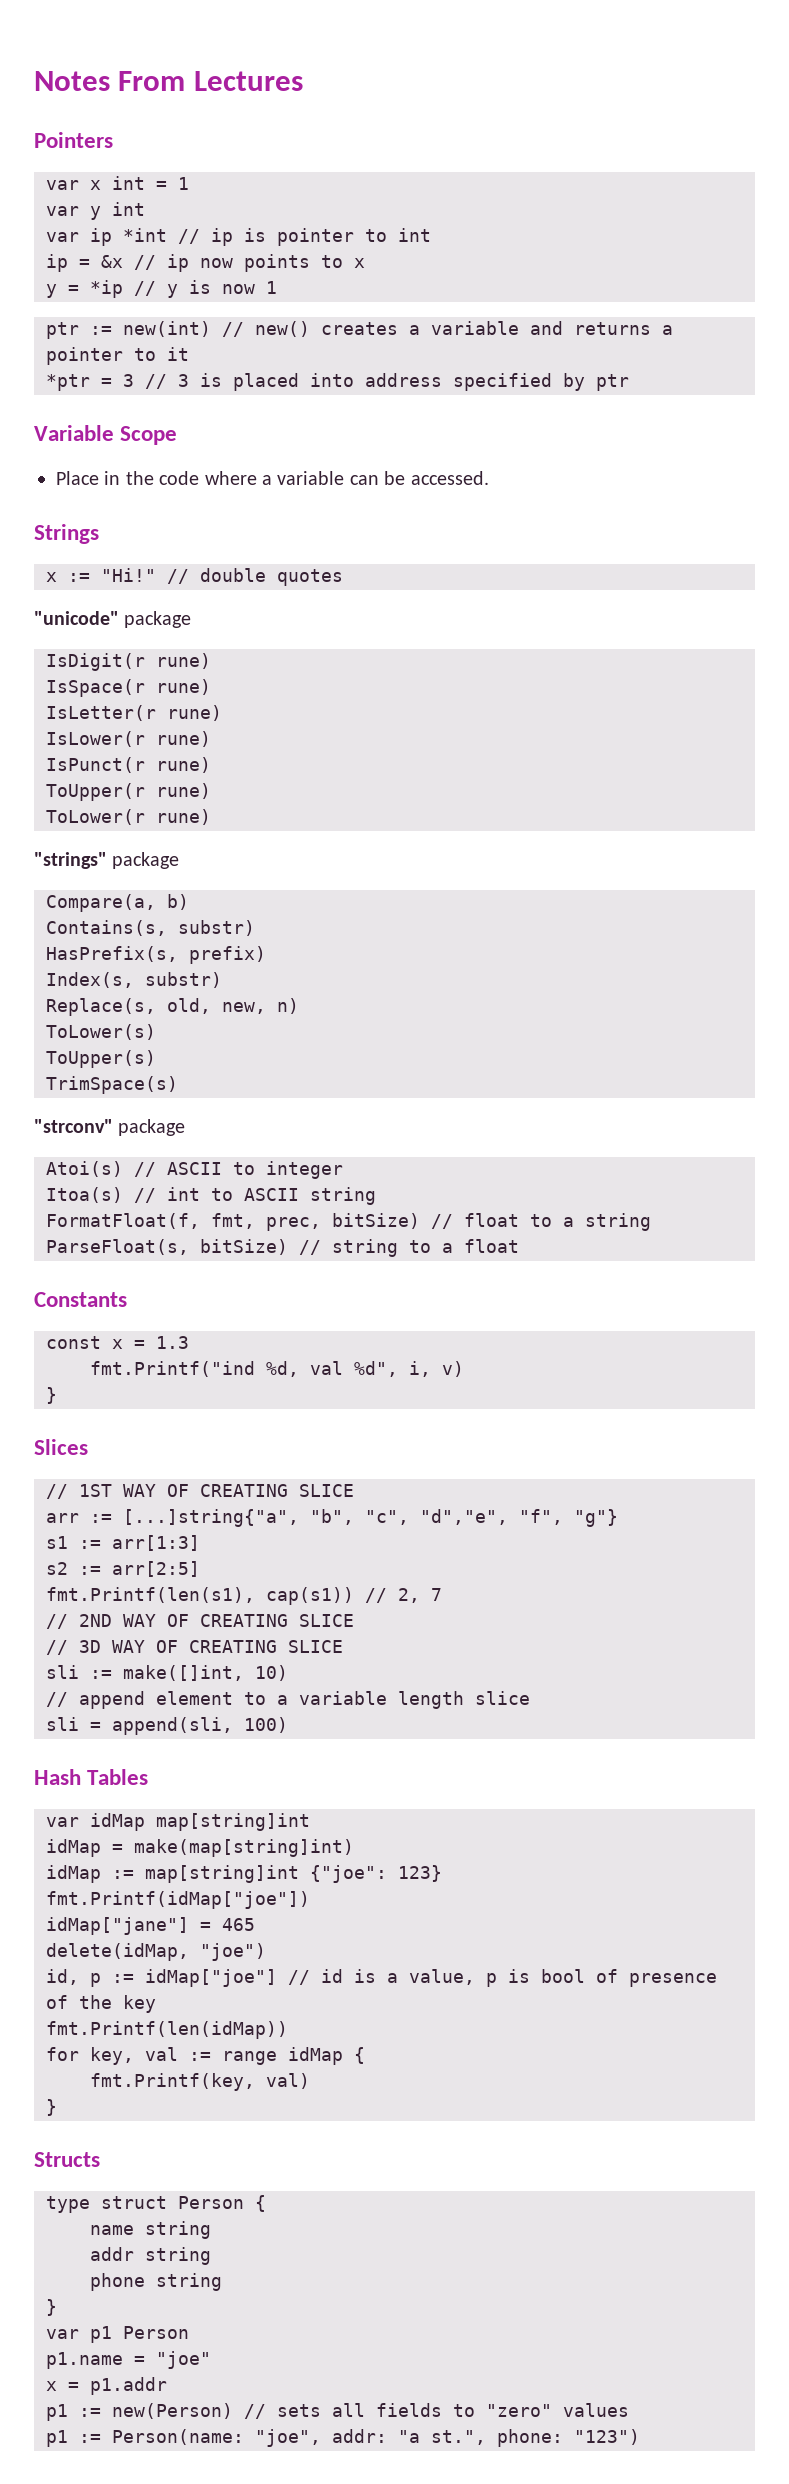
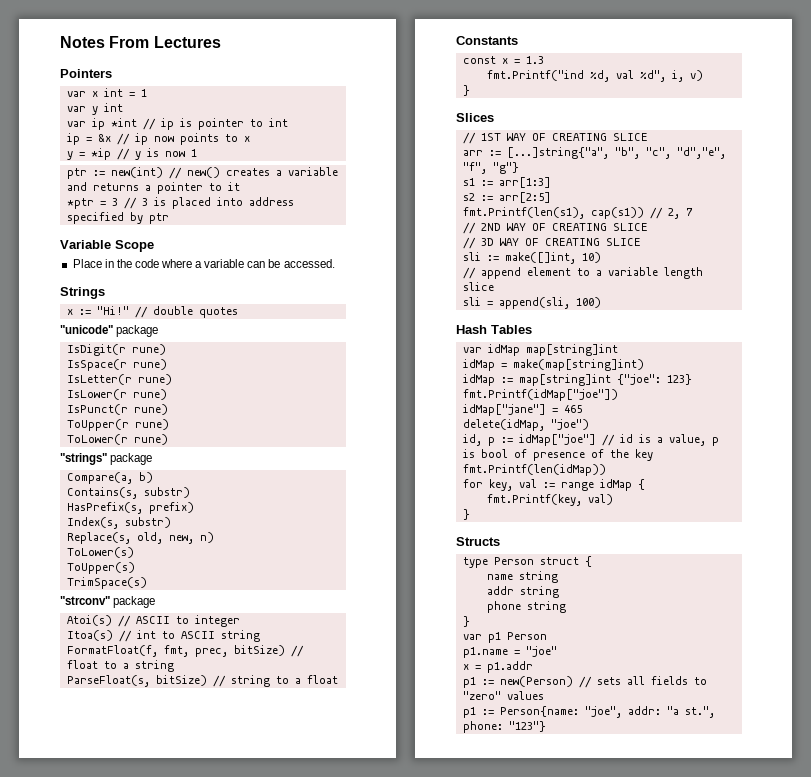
[101,2196,244,2209] struct Person -> [493,557,579,565] Person struct
[112,2429,244,2445] Person(name: -> [499,706,579,717] Person{name:
[574,2429,640,2445] "123") -> [508,721,546,732] "123"}

